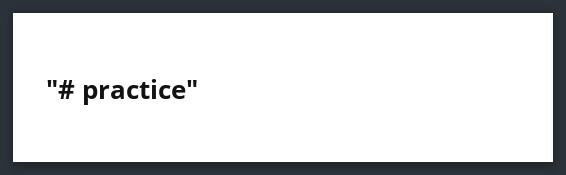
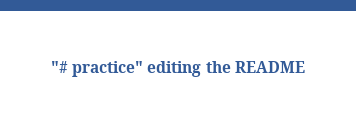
(198, 92) none -> [147,61,305,77] editing the README

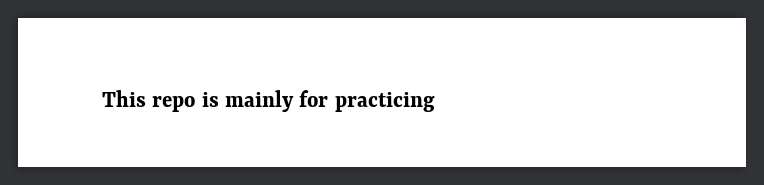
[51,61,305,77] "# practice" editing the README -> [102,90,435,112] This repo is mainly for practicing

